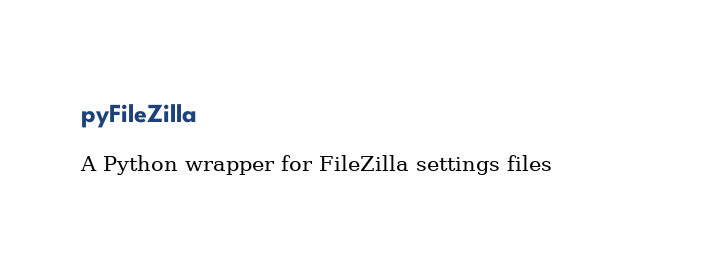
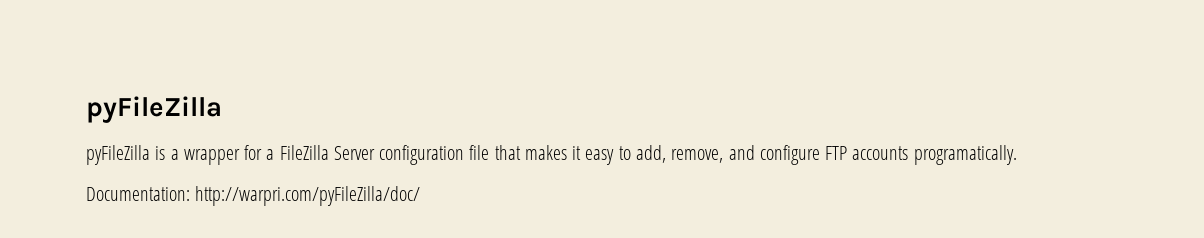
[80,155,552,175] A Python wrapper for FileZilla settings files -> [86,145,1017,165] [86,186,421,206] pyFileZilla is a wrapper for a FileZilla Server configuration file that makes it easy to add, remove, and configure FTP accounts programatically. // Documentation: http://warpri.com/pyFileZilla/doc/

